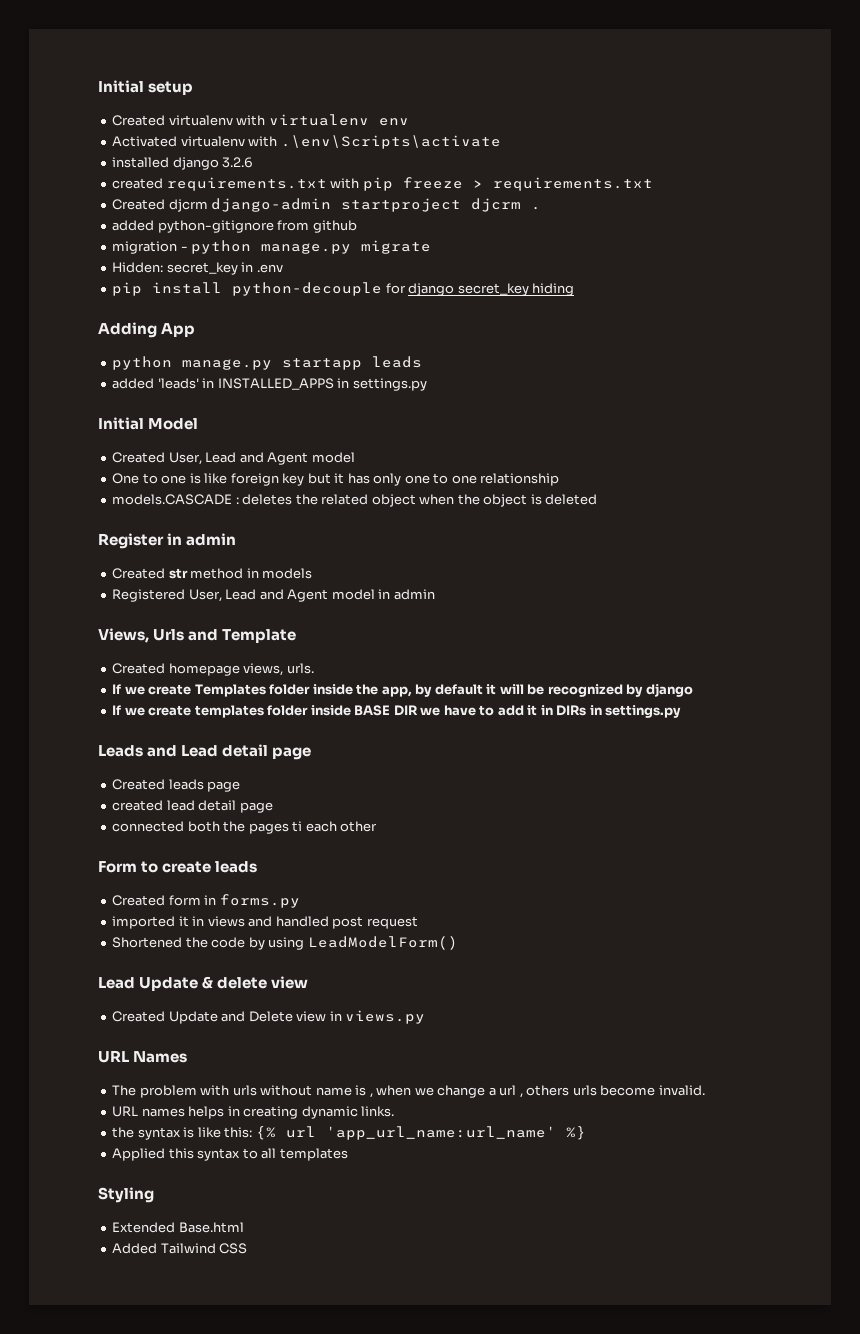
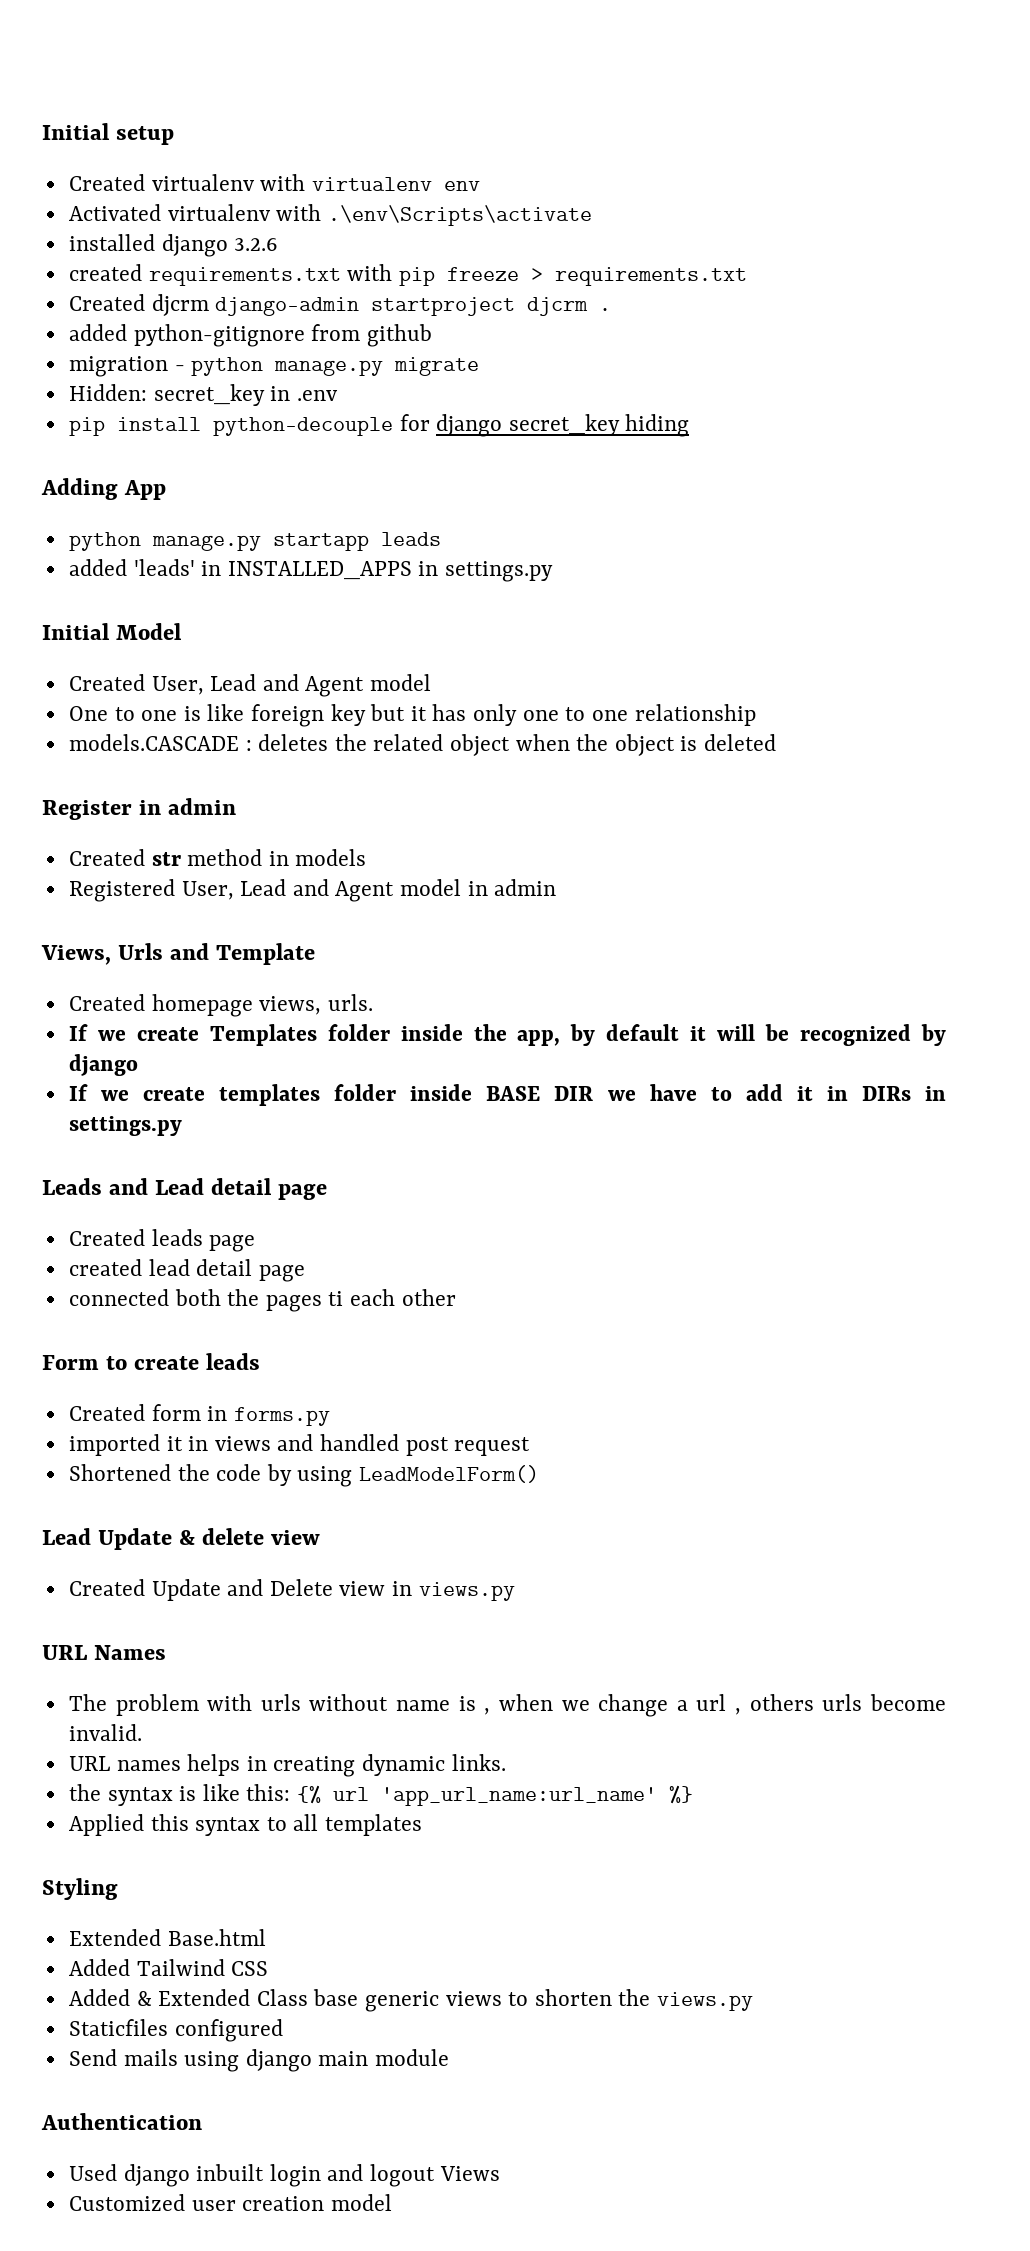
(248, 1248) none -> [68,1989,754,2012] [68,2019,283,2042] [68,2049,450,2072] [41,2113,202,2130] [68,2164,500,2187] [68,2194,392,2211] // Added & Extended Class base generic views to shorten the views.py // Staticfiles configured // Send mails using django main module // Authentication // Used django inbuilt login and logout Views // Customized user creation model

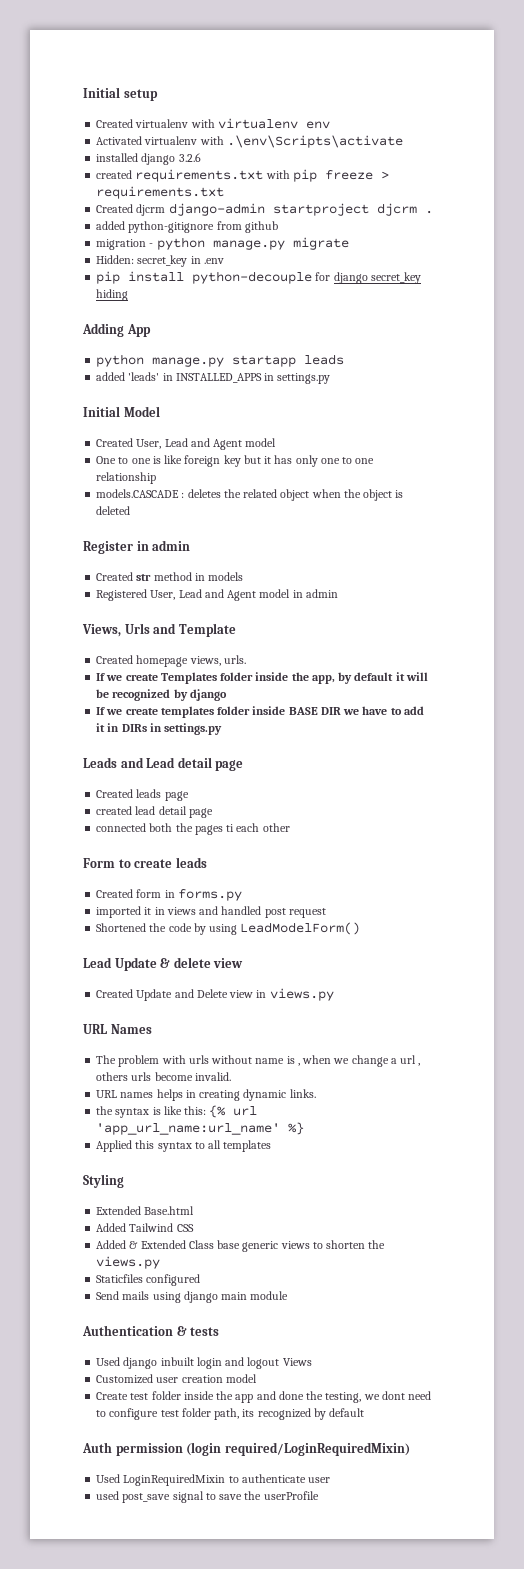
(202, 2121) none -> [176,1326,220,1336] & tests
(392, 2202) none -> [96,1391,432,1403] [96,1408,365,1420] [82,1442,410,1456] [96,1474,331,1486] [96,1491,319,1503] // Create test folder inside the app and done the testing, we dont need to configure test folder path, its recognized by default // Auth permission (login required/LoginRequiredMixin) // Used LoginRequiredMixin to authenticate user // used post_save signal to save the userProfile

